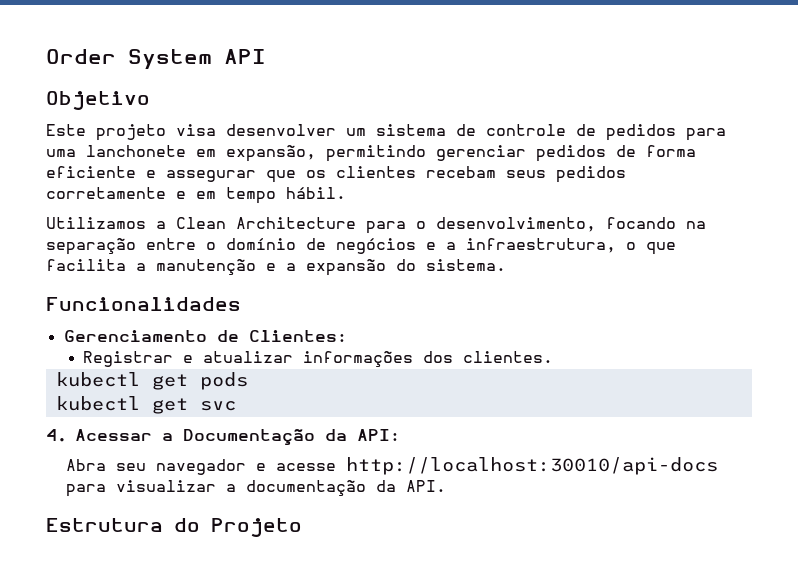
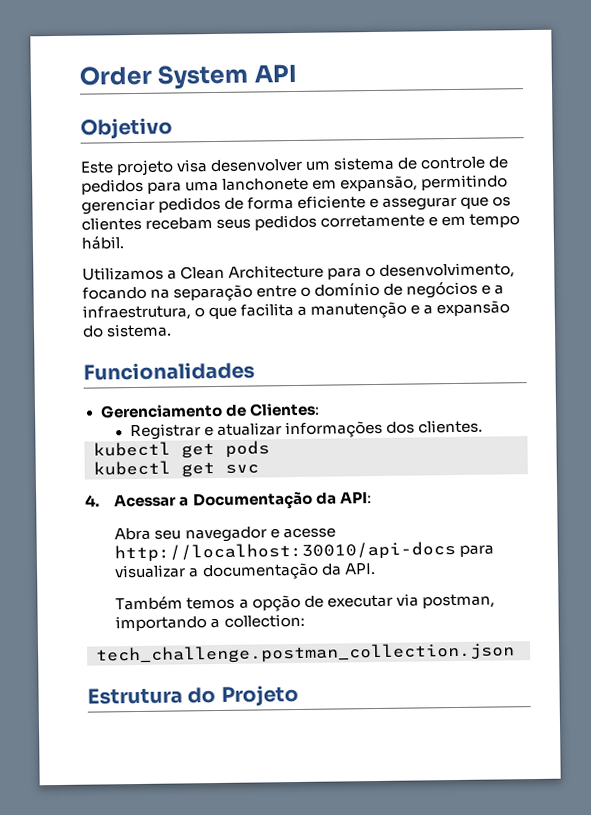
(446, 486) none -> [115,593,495,612] [115,613,305,632] [96,642,515,665] // Também temos a opção de executar via postman, importando a collection: // tech_challenge.postman_collection.json

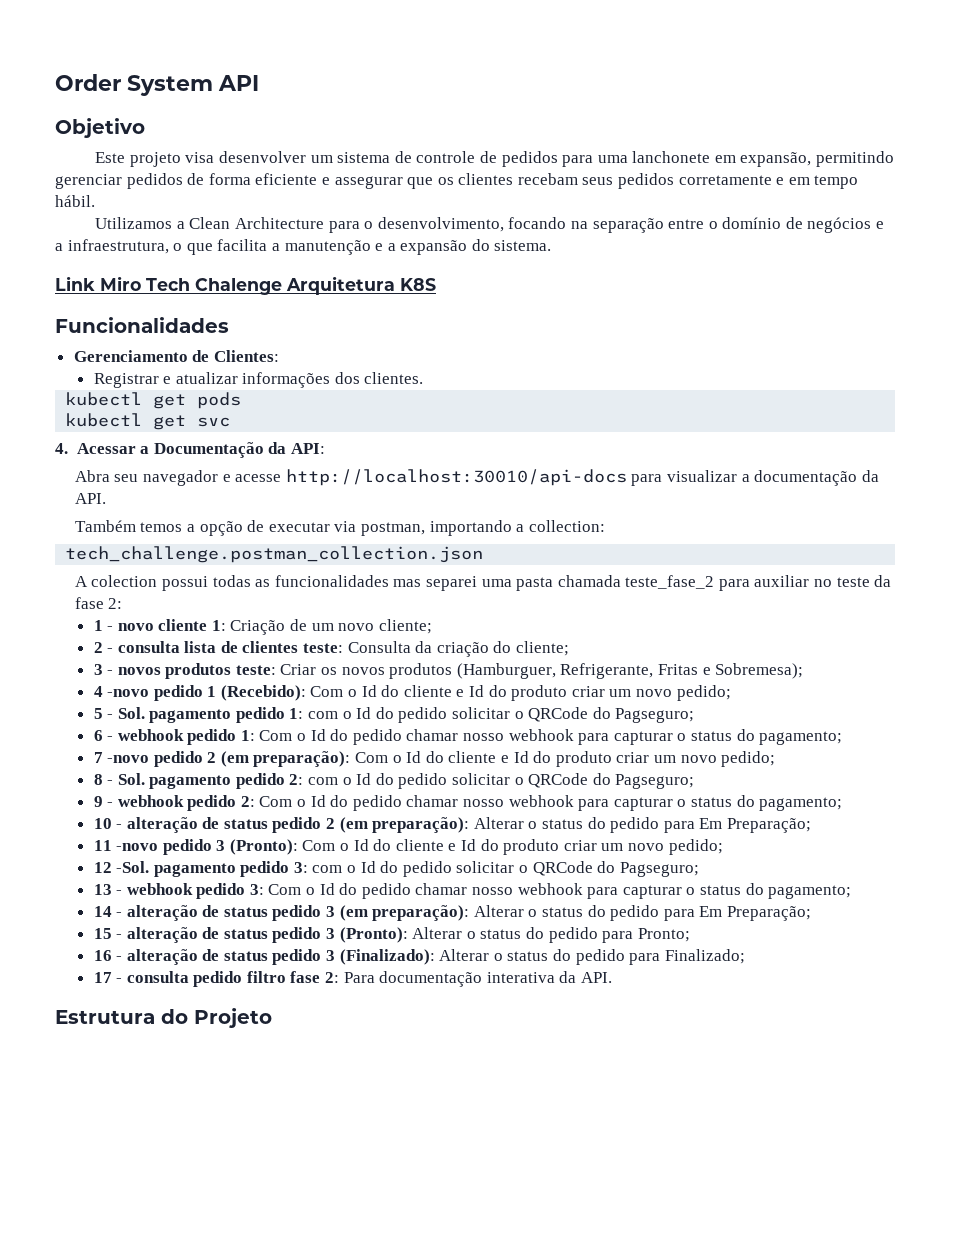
(173, 330) none -> [55,276,436,295] // Link Miro Tech Chalenge Arquitetura K8S
(515, 653) none -> [74,575,892,591] [74,597,123,609] [93,619,432,635] [93,641,569,657] [93,663,804,679] [93,685,731,701] [93,707,695,723] [93,729,843,745] [93,751,776,767] [93,773,695,789] [93,795,843,811] [93,817,811,833] [93,839,723,855] [93,861,699,877] [93,883,852,899] [93,905,811,921] [93,927,690,943] [93,949,745,965] [93,971,612,987] // A colection possui todas as funcionalidades mas separei uma pasta chamada teste_fase_2 para auxiliar no teste da fase 2: // 1 - novo cliente 1: Criação de um novo cliente; // 2 - consulta lista de clientes teste: Consulta da criação do cliente; // 3 - novos produtos teste: Criar os novos produtos (Hamburguer, Refrigerante, Fritas e Sobremesa); // 4 -novo pedido 1 (Recebido): Com o Id do cliente e Id do produto criar um novo pedido; // 5 - Sol. pagamento pedido 1: com o Id do pedido solicitar o QRCode do Pagseguro; // 6 - webhook pedido 1: Com o Id do pedido chamar nosso webhook para capturar o status do pagamento; // 7 -novo pedido 2 (em preparação): Com o Id do cliente e Id do produto criar um novo pedido; // 8 - Sol. pagamento pedido 2: com o Id do pedido solicitar o QRCode do Pagseguro; // 9 - webhook pedido 2: Com o Id do pedido chamar nosso webhook para capturar o status do pagamento; // 10 - alteração de status pedido 2 (em preparação): Alterar o status do pedido para Em Preparação; // 11 -novo pedido 3 (Pronto): Com o Id do cliente e Id do produto criar um novo pedido; // 12 -Sol. pagamento pedido 3: com o Id do pedido solicitar o QRCode do Pagseguro; // 13 - webhook pedido 3: Com o Id do pedido chamar nosso webhook para capturar o status do pagamento; // 14 - alteração de status pedido 3 (em preparação): Alterar o status do pedido para Em Preparação; // 15 - alteração de status pedido 3 (Pronto): Alterar o status do pedido para Pronto; // 16 - alteração de status pedido 3 (Finalizado): Alterar o status do pedido para Finalizado; // 17 - consulta pedido filtro fase 2: Para documentação interativa da API.

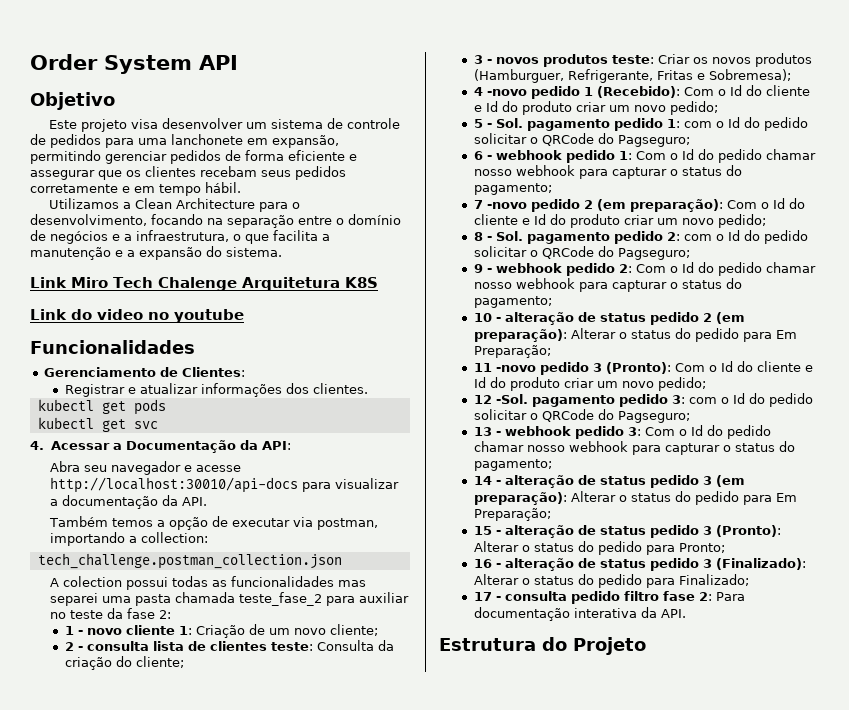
(436, 284) none -> [30,309,244,323] // Link do video no youtube

